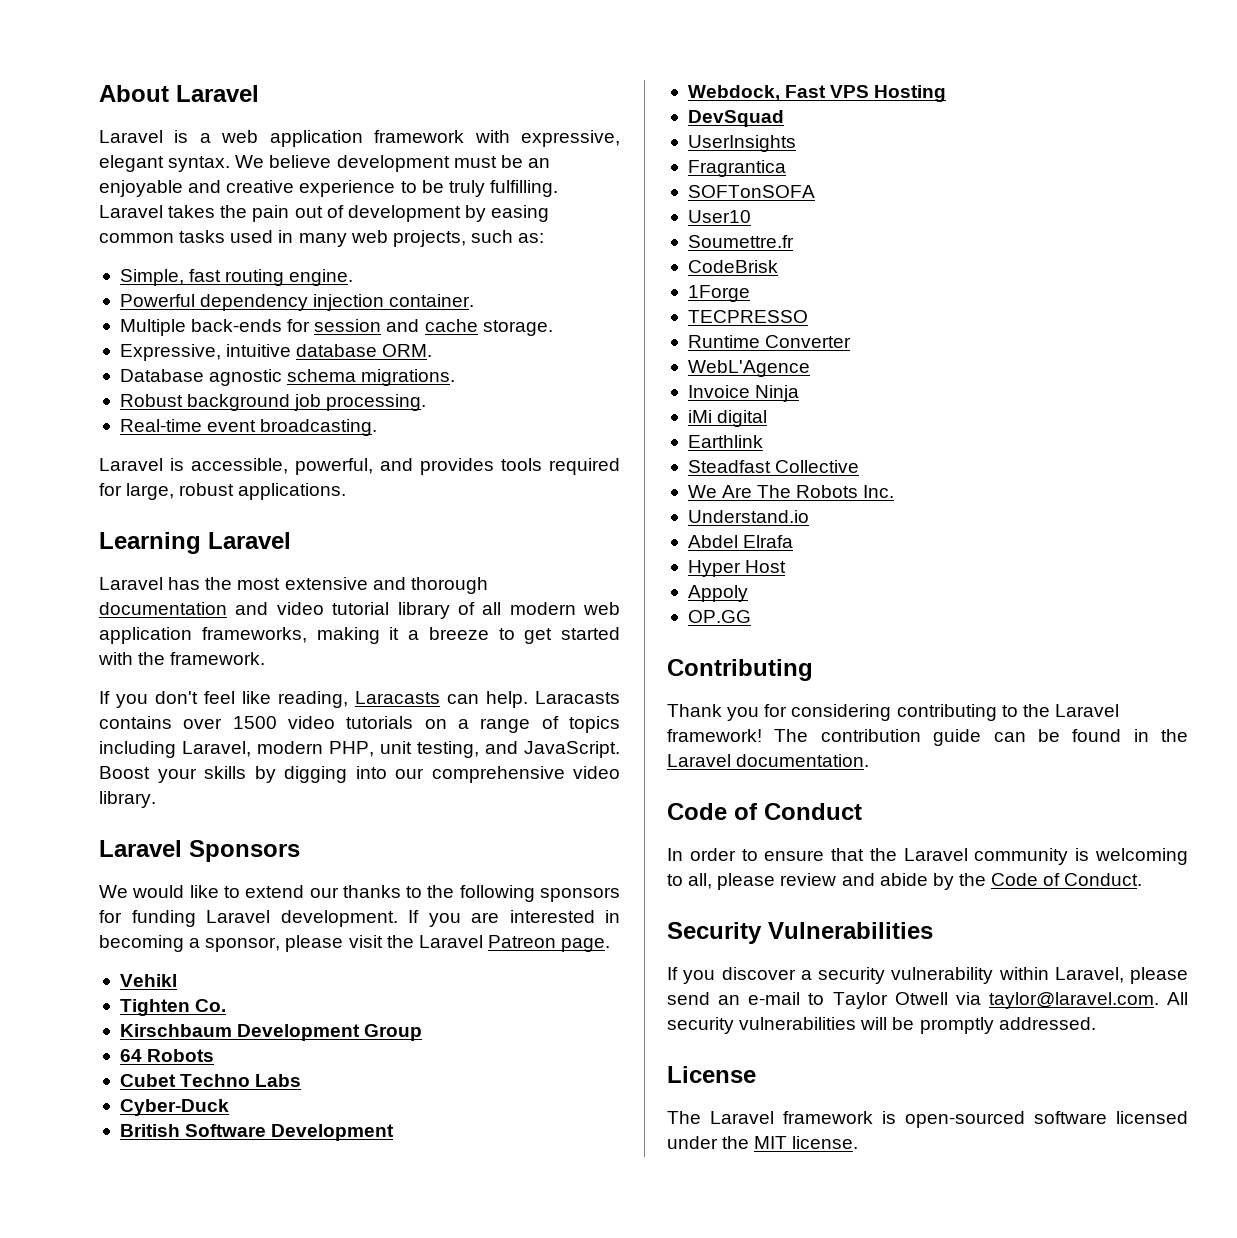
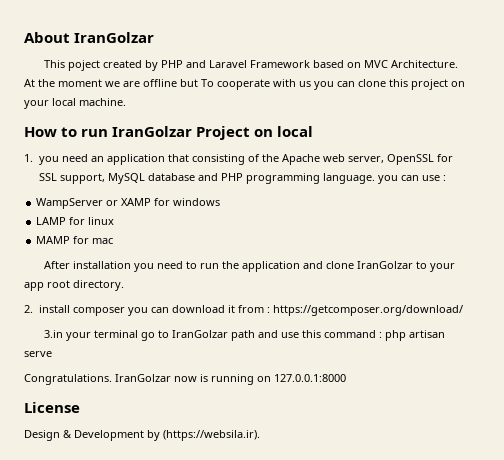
[176,85,259,102] [99,130,620,147] [99,155,550,172] [99,180,558,197] [99,205,550,222] [99,230,545,247] [119,269,354,286] [119,294,475,311] [119,319,553,336] [119,344,433,361] [119,369,456,386] [119,394,427,411] [119,419,378,436] [99,458,620,475] [99,483,347,500] [99,532,291,554] [99,577,488,594] [99,602,620,619] [99,627,620,644] [98,652,266,665] [99,691,620,708] [99,716,620,733] [99,741,620,758] [99,766,620,783] [99,791,156,808] [99,840,300,862] [99,885,621,902] [99,910,620,927] [99,935,611,952] [119,974,177,987] [119,999,227,1016] [119,1024,423,1041] [119,1049,215,1062] [119,1074,302,1087] [119,1099,229,1116] [119,1124,395,1141] [687,85,947,102] [687,110,784,127] [687,135,796,152] [687,160,786,177] [687,185,815,198] [687,210,751,223] [687,235,794,248] [687,260,778,273] [687,285,750,302] [687,310,808,323] [687,335,852,348] [687,360,810,377] [687,385,800,402] [687,410,768,427] [687,435,763,448] [687,460,860,473] [687,485,895,498] [687,510,809,523] [687,535,794,548] [687,560,787,577] [687,585,748,602] [687,610,751,623] [667,659,813,681] [667,704,1119,721] [667,729,1188,746] [667,754,870,767] [667,803,862,820] [667,848,1188,865] [667,873,1143,890] [667,922,933,944] [667,967,1188,984] [667,992,1188,1009] [667,1017,1096,1034] [667,1066,756,1083] [667,1111,1188,1128] [667,1136,859,1149] Laravel // Laravel is a web application framework with expressive, elegant syntax. We believe development must be an enjoyable and creative experience to be truly fulfilling. Laravel takes the pain out of development by easing common tasks used in many web projects, such as: // Simple, fast routing engine. // Powerful dependency injection container. // Multiple back-ends for session and cache storage. // Expressive, intuitive database ORM. // Database agnostic schema migrations. // Robust background job processing. // Real-time event broadcasting. // Laravel is accessible, powerful, and provides tools required for large, robust applications. // Learning Laravel // Laravel has the most extensive and thorough documentation and video tutorial library of all modern web application frameworks, making it a breeze to get started with the framework. // If you don't feel like reading, Laracasts can help. Laracasts contains over 1500 video tutorials on a range of topics including Laravel, modern PHP, unit testing, and JavaScript. Boost your skills by digging into our comprehensive video library. // Laravel Sponsors // We would like to extend our thanks to the following sponsors for funding Laravel development. If you are interested in becoming a sponsor, please visit the Laravel Patreon page. // Vehikl // Tighten Co. // Kirschbaum Development Group // 64 Robots // Cubet Techno Labs // Cyber-Duck // British Software Development // Webdock, Fast VPS Hosting // DevSquad // UserInsights // Fragrantica // SOFTonSOFA // User10 // Soumettre.fr // CodeBrisk // 1Forge // TECPRESSO // Runtime Converter // WebL'Agence // Invoice Ninja // iMi digital // Earthlink // Steadfast Collective // We Are The Robots Inc. // Understand.io // Abdel Elrafa // Hyper Host // Appoly // OP.GG // Contributing // Thank you for considering contributing to the Laravel framework! The contribution guide can be found in the Laravel documentation. // Code of Conduct // In order to ensure that the Laravel community is welcoming to all, please review and abide by the Code of Conduct. // Security Vulnerabilities // If you discover a security vulnerability within Laravel, please send an e-mail to Taylor Otwell via taylor@laravel.com. All security vulnerabilities will be promptly addressed. // License // The Laravel framework is open-sourced software licensed under the MIT license. -> [74,32,155,43] [43,60,458,71] [24,79,465,90] [24,98,126,109] [24,126,314,140] [24,154,453,165] [38,173,446,184] [36,198,221,209] [36,217,115,225] [36,236,114,244] [43,261,455,272] [24,280,124,291] [24,305,463,316] [43,330,445,341] [24,351,52,357] [24,374,346,385] [24,402,80,413] [24,430,260,441] IranGolzar // This poject created by PHP and Laravel Framework based on MVC Architecture. At the moment we are offline but To cooperate with us you can clone this project on your local machine. // How to run IranGolzar Project on local // 1. you need an application that consisting of the Apache web server, OpenSSL for SSL support, MySQL database and PHP programming language. you can use : // WampServer or XAMP for windows // LAMP for linux // MAMP for mac // After installation you need to run the application and clone IranGolzar to your app root directory. // 2. install composer you can download it from : https://getcomposer.org/download/ // 3.in your terminal go to IranGolzar path and use this command : php artisan serve // Congratulations. IranGolzar now is running on 127.0.0.1:8000 // License // Design & Development by (https://websila.ir).

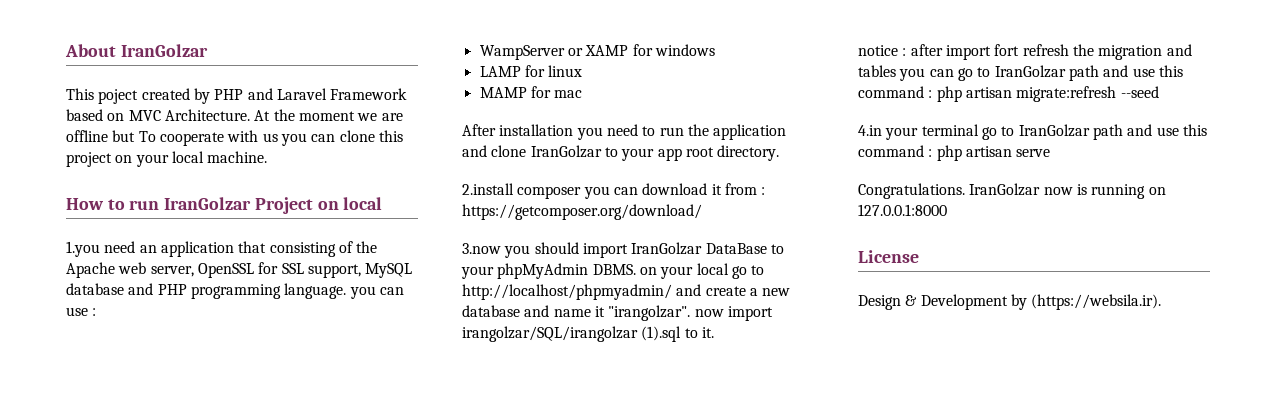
[24,154,59,165] 1. you -> [66,241,100,257] 1.you
[24,305,70,313] 2. install -> [462,183,514,195] 2.install
[43,330,63,338] 3.in -> [462,242,784,258] [461,263,765,279] [462,284,791,300] [462,305,773,321] [462,326,714,342] [858,44,1192,60] [858,65,1183,81] [858,86,1159,102] [858,125,882,136] 3.now you should import IranGolzar DataBase to your phpMyAdmin DBMS. on your local go to http://localhost/phpmyadmin/ and create a new database and name it "irangolzar". now import irangolzar/SQL/irangolzar (1).sql to it. // notice : after import fort refresh the migration and tables you can go to IranGolzar path and use this command : php artisan migrate:refresh --seed // 4.in

